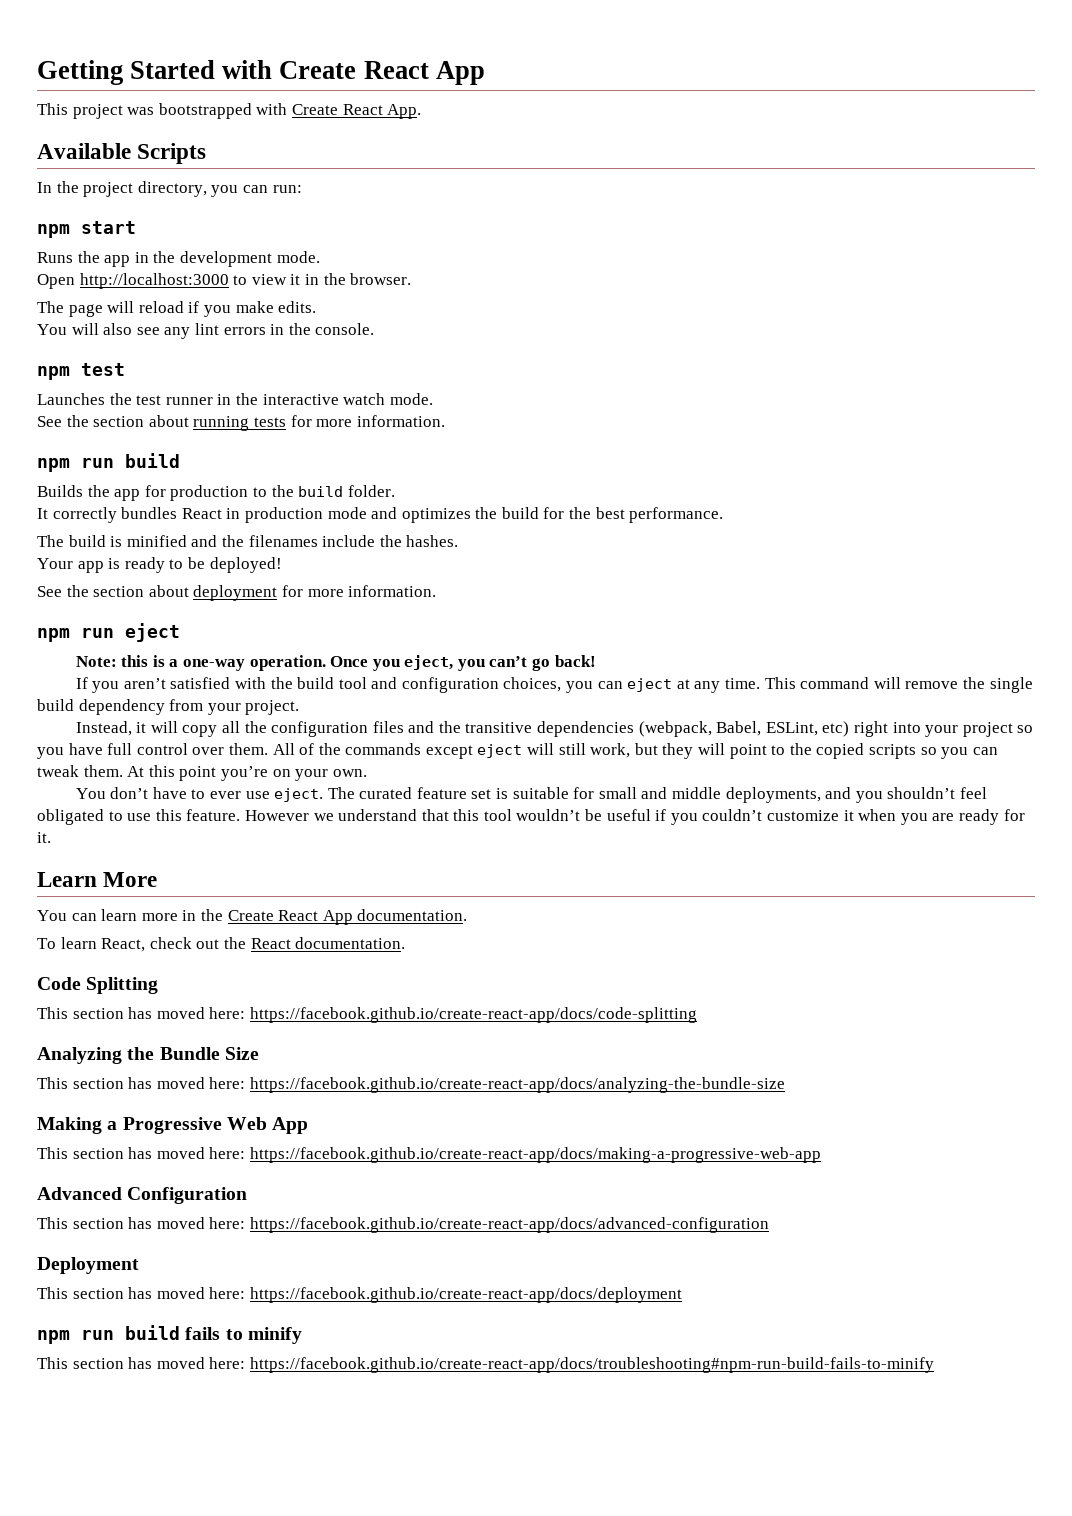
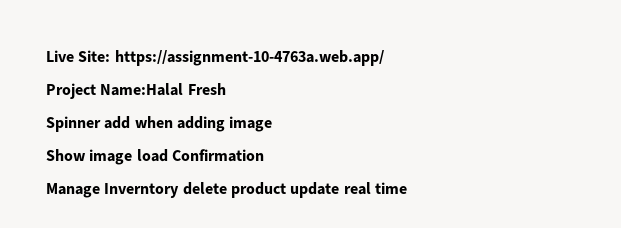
[37,60,485,85] [37,103,422,119] [37,143,207,164] [37,181,302,197] [37,221,136,238] [37,251,320,267] [37,273,412,289] [37,301,317,317] [37,323,375,339] [37,363,125,380] [37,393,433,405] [37,415,445,431] [37,453,180,472] [37,485,395,501] [37,507,724,523] [37,535,459,547] [37,557,282,573] [37,585,437,601] [37,623,180,642] [75,655,596,671] [75,677,1033,693] [37,699,300,715] [75,721,1034,737] [37,743,998,759] [37,765,367,781] [75,787,987,803] [37,809,1025,825] [37,832,51,843] [37,872,158,887] [37,909,468,925] [37,937,406,952] [37,977,159,994] [37,1007,697,1023] [37,1047,259,1064] [37,1077,785,1093] [37,1117,309,1134] [37,1147,821,1163] [37,1187,248,1204] [37,1217,769,1233] [37,1257,139,1274] [37,1287,682,1303] [37,1325,302,1344] [37,1357,934,1373] Getting Started with Create React App // This project was bootstrapped with Create React App. // Available Scripts // In the project directory, you can run: // npm start // Runs the app in the development mode. // Open http://localhost:3000 to view it in the browser. // The page will reload if you make edits. // You will also see any lint errors in the console. // npm test // Launches the test runner in the interactive watch mode. // See the section about running tests for more information. // npm run build // Builds the app for production to the build folder. // It correctly bundles React in production mode and optimizes the build for the best performance. // The build is minified and the filenames include the hashes. // Your app is ready to be deployed! // See the section about deployment for more information. // npm run eject // Note: this is a one-way operation. Once you eject, you can’t go back! // If you aren’t satisfied with the build tool and configuration choices, you can eject at any time. This command will remove the single build dependency from your project. // Instead, it will copy all the configuration files and the transitive dependencies (webpack, Babel, ESLint, etc) right into your project so you have full control over them. All of the commands except eject will still work, but they will point to the copied scripts so you can tweak them. At this point you’re on your own. // You don’t have to ever use eject. The curated feature set is suitable for small and middle deployments, and you shouldn’t feel obligated to use this feature. However we understand that this tool wouldn’t be useful if you couldn’t customize it when you are ready for it. // Learn More // You can learn more in the Create React App documentation. // To learn React, check out the React documentation. // Code Splitting // This section has moved here: https://facebook.github.io/create-react-app/docs/code-splitting // Analyzing the Bundle Size // This section has moved here: https://facebook.github.io/create-react-app/docs/analyzing-the-bundle-size // Making a Progressive Web App // This section has moved here: https://facebook.github.io/create-react-app/docs/making-a-progressive-web-app // Advanced Configuration // This section has moved here: https://facebook.github.io/create-react-app/docs/advanced-configuration // Deployment // This section has moved here: https://facebook.github.io/create-react-app/docs/deployment // npm run build fails to minify // This section has moved here: https://facebook.github.io/create-react-app/docs/troubleshooting#npm-run-build-fails-to-minify -> [46,50,384,66] [46,83,226,99] [46,116,273,132] [46,149,264,165] [46,182,407,198] Live Site: https://assignment-10-4763a.web.app/ // Project Name:Halal Fresh // Spinner add when adding image // Show image load Confirmation // Manage Inverntory delete product update real time

